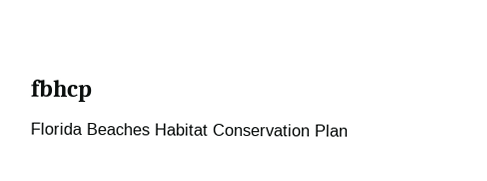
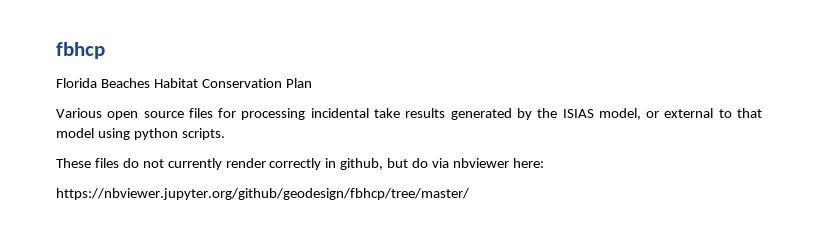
(348, 130) none -> [56,108,762,120] [56,128,225,140] [56,158,544,170] [56,188,469,200] // Various open source files for processing incidental take results generated by the ISIAS model, or external to that model using python scripts. // These files do not currently render correctly in github, but do via nbviewer here: // https://nbviewer.jupyter.org/github/geodesign/fbhcp/tree/master/

